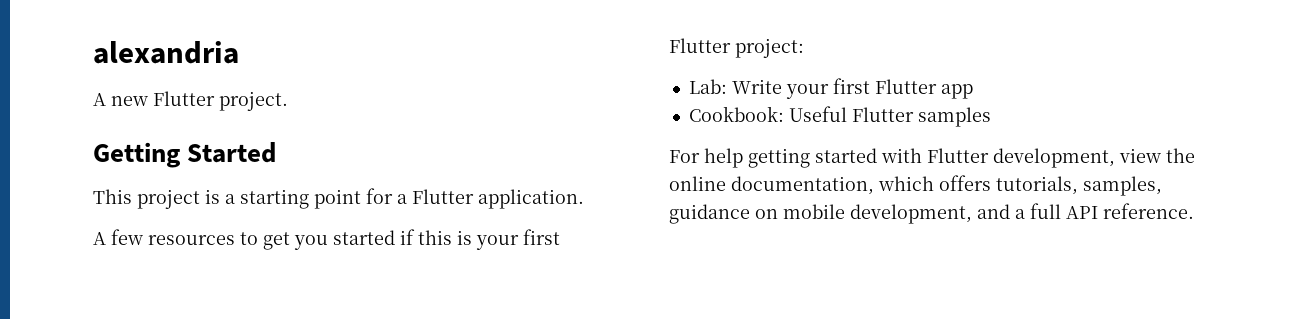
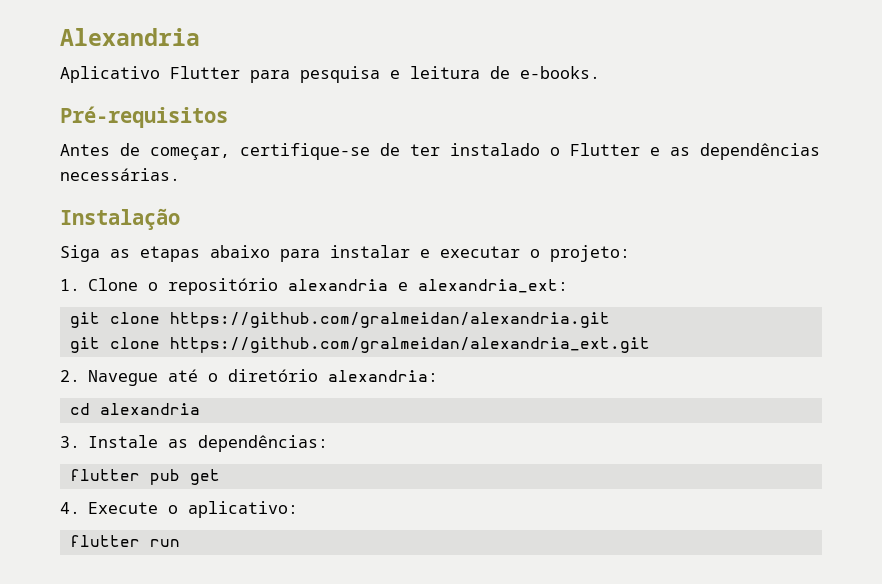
[93,41,239,64] [93,91,288,111] [93,142,277,168] [93,188,584,209] [93,229,560,250] [669,38,804,58] [688,78,973,99] [688,106,991,127] [669,148,1195,168] [669,175,1162,196] [669,203,1194,224] alexandria // A new Flutter project. // Getting Started // This project is a starting point for a Flutter application. // A few resources to get you started if this is your first Flutter project: // Lab: Write your first Flutter app // Cookbook: Useful Flutter samples // For help getting started with Flutter development, view the online documentation, which offers tutorials, samples, guidance on mobile development, and a full API reference. -> [60,28,200,46] [60,66,600,83] [60,106,228,128] [60,143,820,160] [60,168,180,181] [60,208,180,230] [60,245,630,262] [60,278,569,295] [69,312,610,328] [69,337,650,353] [60,369,439,386] [69,403,200,415] [60,435,329,452] [69,469,220,485] [60,501,299,518] [69,535,180,547] Alexandria // Aplicativo Flutter para pesquisa e leitura de e-books. // Pré-requisitos // Antes de começar, certifique-se de ter instalado o Flutter e as dependências necessárias. // Instalação // Siga as etapas abaixo para instalar e executar o projeto: // 1. Clone o repositório alexandria e alexandria_ext: // git clone https://github.com/gralmeidan/alexandria.git // git clone https://github.com/gralmeidan/alexandria_ext.git // 2. Navegue até o diretório alexandria: // cd alexandria // 3. Instale as dependências: // flutter pub get // 4. Execute o aplicativo: // flutter run

